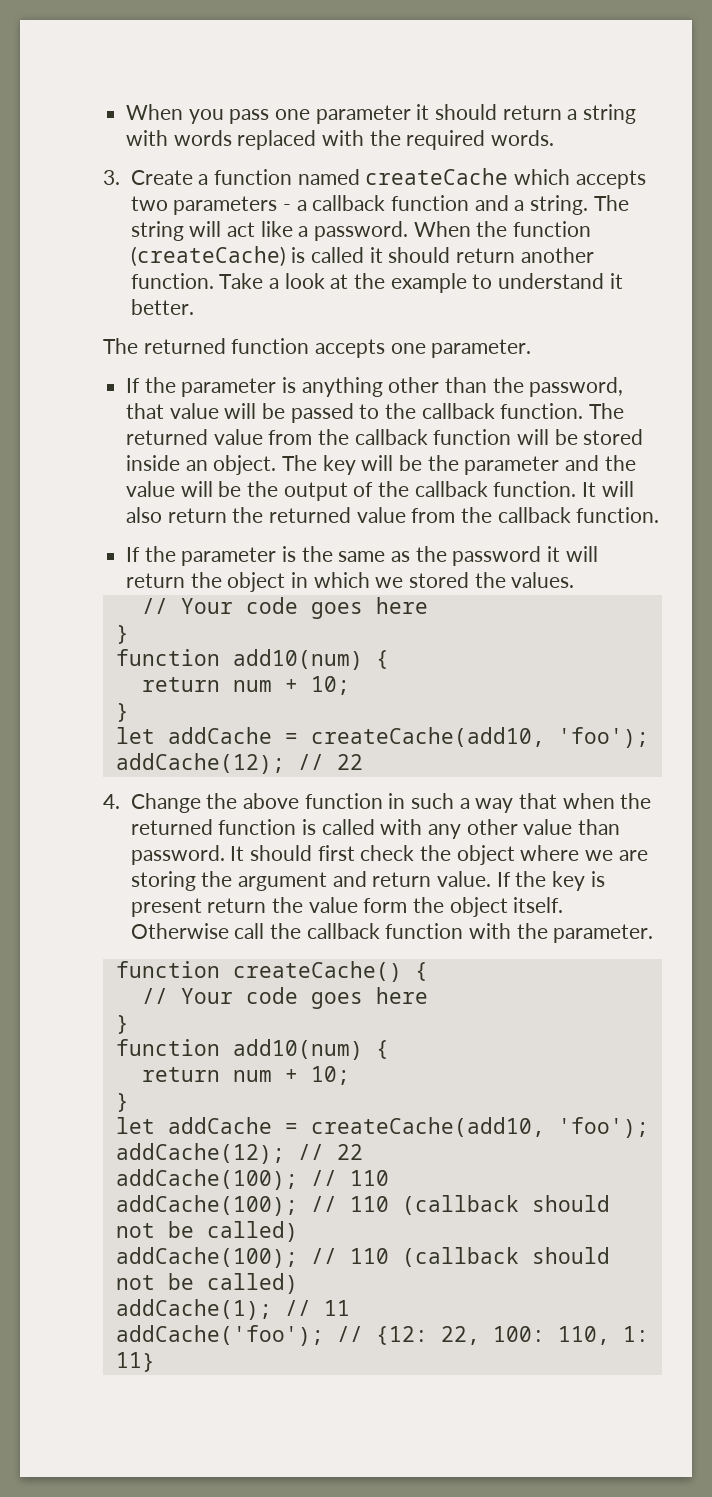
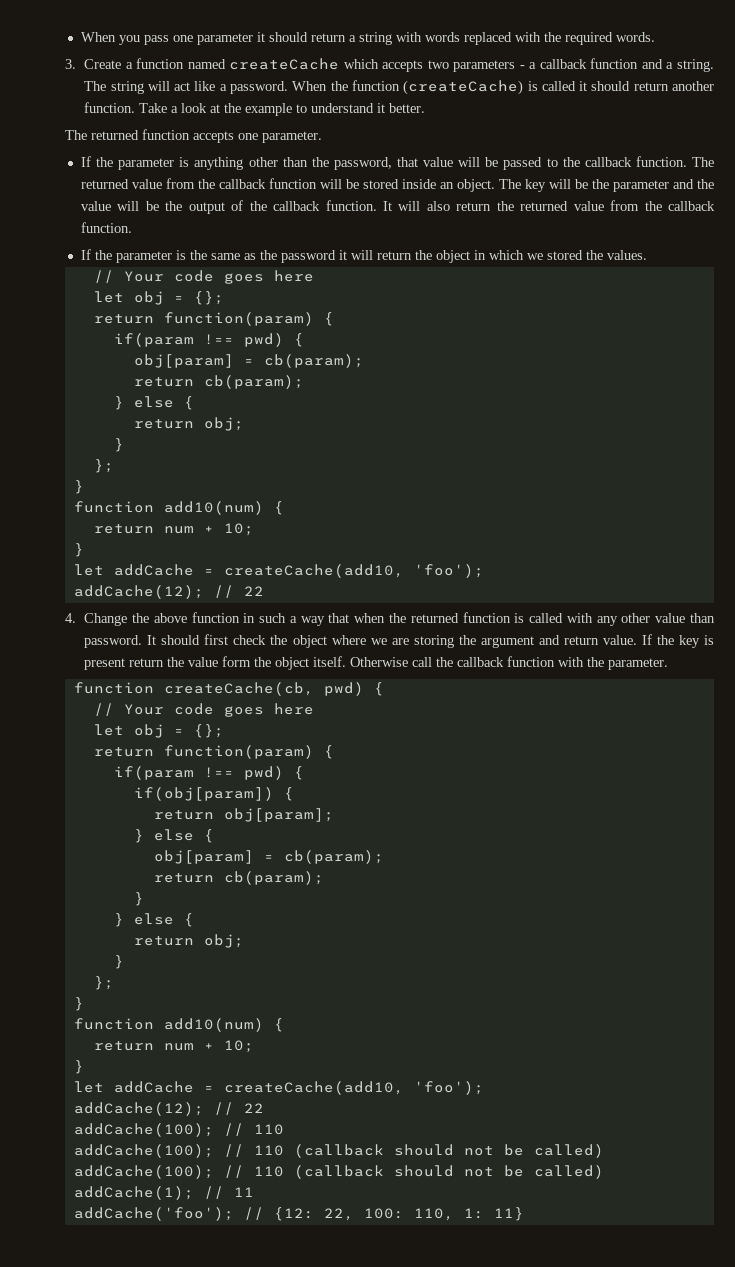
(428, 605) none -> [93,291,224,305] [93,312,334,326] [113,333,304,347] [133,354,364,368] [133,375,304,389] [113,396,194,410] [133,417,244,431] [113,438,124,452] [93,459,114,473] // let obj = {}; // return function(param) { // if(param !== pwd) { // obj[param] = cb(param); // return cb(param); // } else { // return obj; // } // };
[232,961,402,982] createCache() -> [163,682,364,696] createCache(cb, pwd)
(428, 995) none -> [93,724,224,738] [93,745,334,759] [113,766,304,780] [133,787,294,801] [153,808,334,822] [133,829,214,843] [153,850,384,864] [153,871,324,885] [133,892,144,906] [113,913,194,927] [133,934,244,948] [113,955,124,969] [93,976,114,990] // let obj = {}; // return function(param) { // if(param !== pwd) { // if(obj[param]) { // return obj[param]; // } else { // obj[param] = cb(param); // return cb(param); // } // } else { // return obj; // } // };

